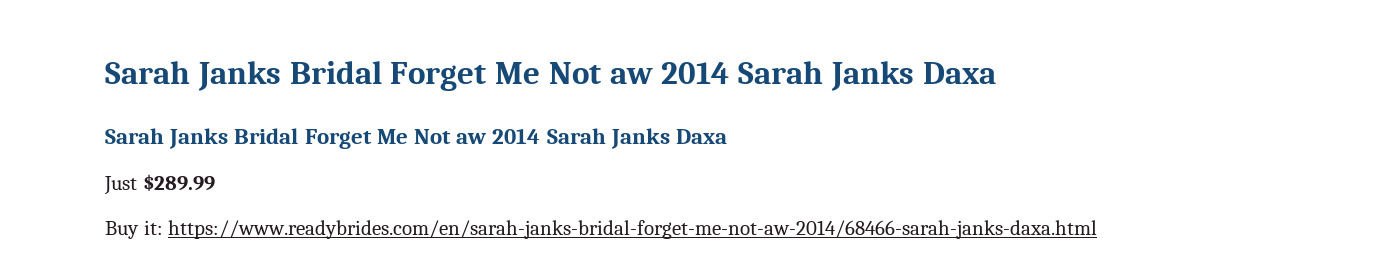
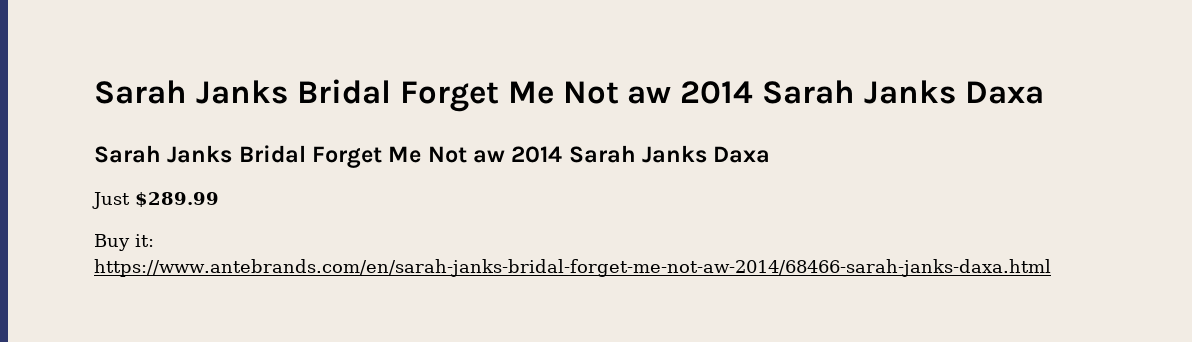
[168,220,1098,239] https://www.readybrides.com/en/sarah-janks-bridal-forget-me-not-aw-2014/68466-sarah-janks-daxa.html -> [94,259,1051,277] https://www.antebrands.com/en/sarah-janks-bridal-forget-me-not-aw-2014/68466-sarah-janks-daxa.html

